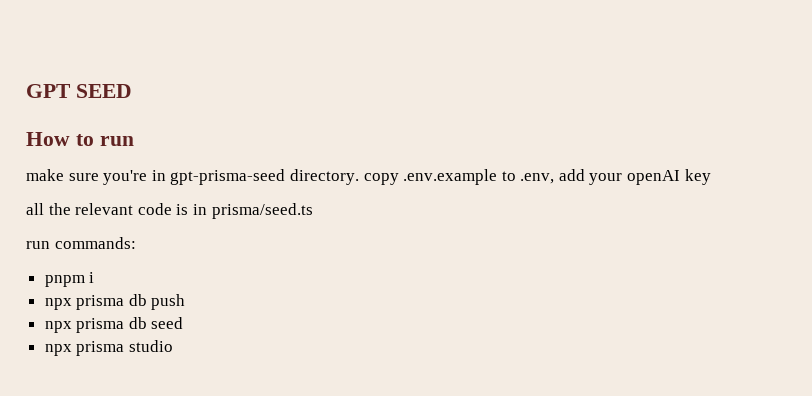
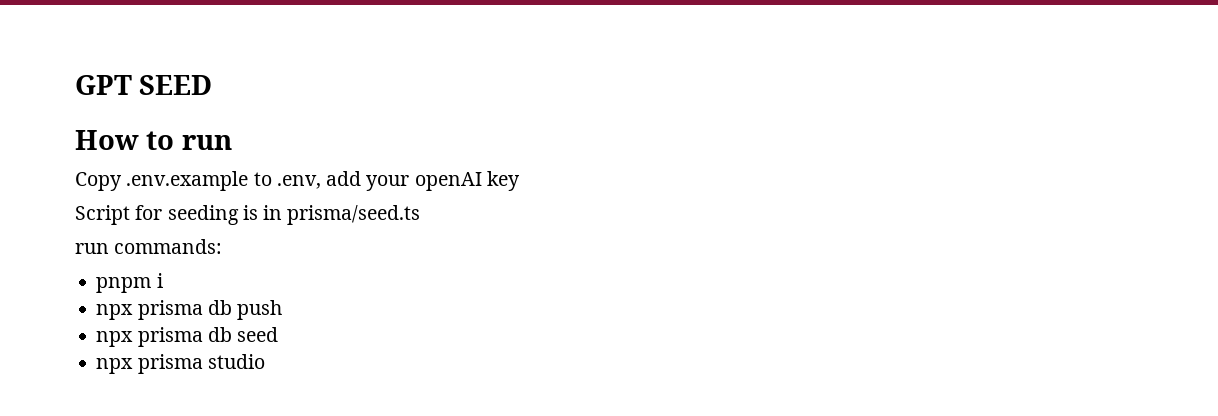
[26,169,399,185] make sure you're in gpt-prisma-seed directory. copy -> [75,172,122,191] Copy
[26,203,172,215] all the relevant code -> [75,205,239,225] Script for seeding

